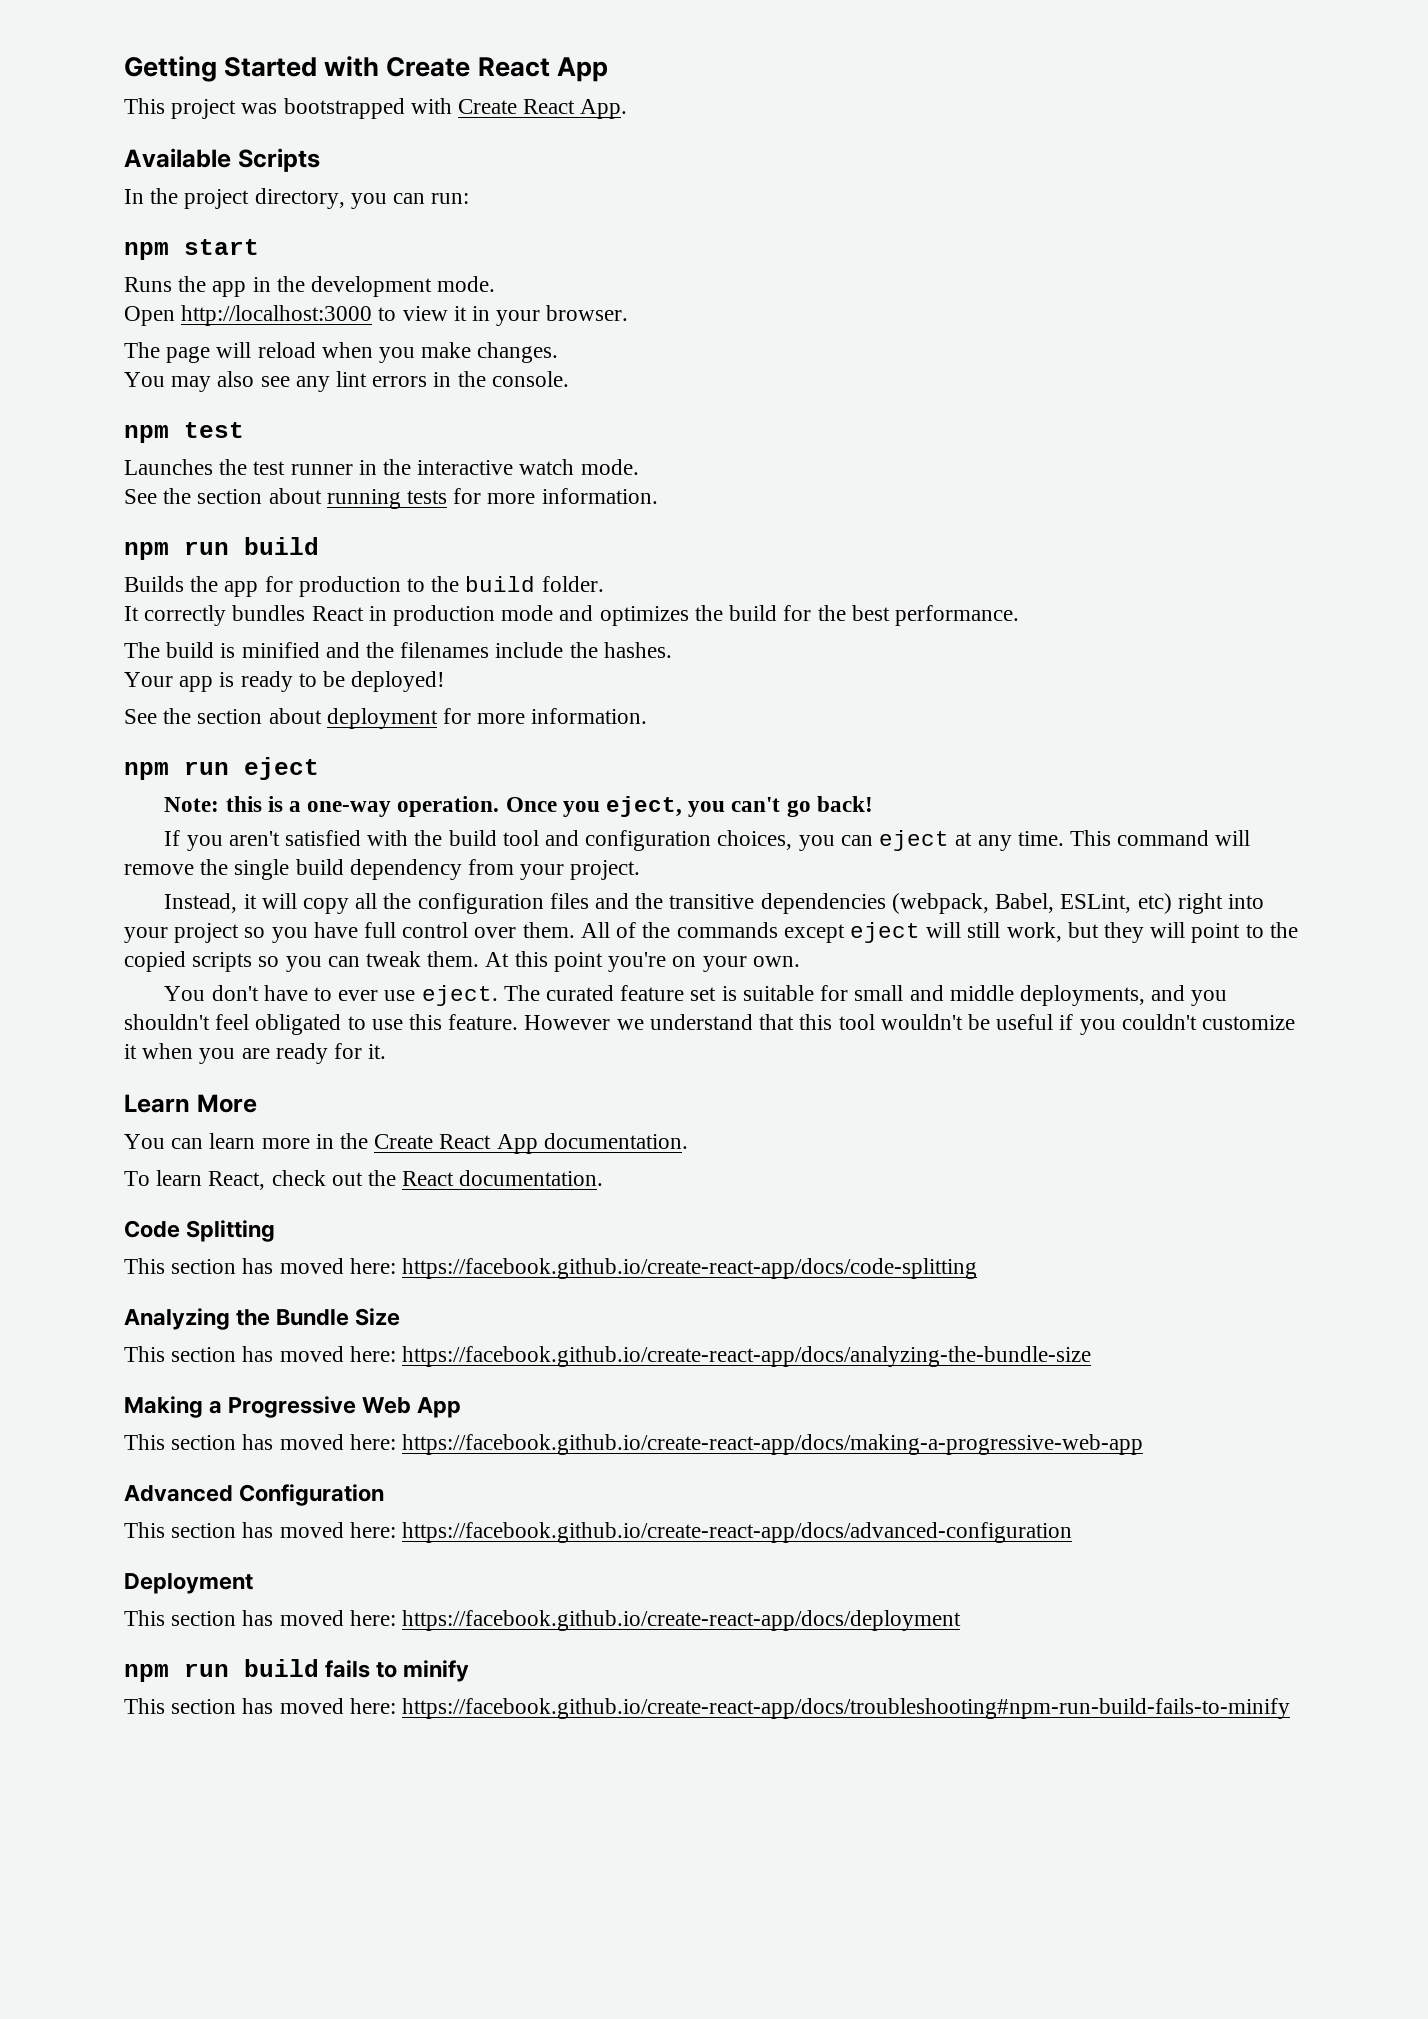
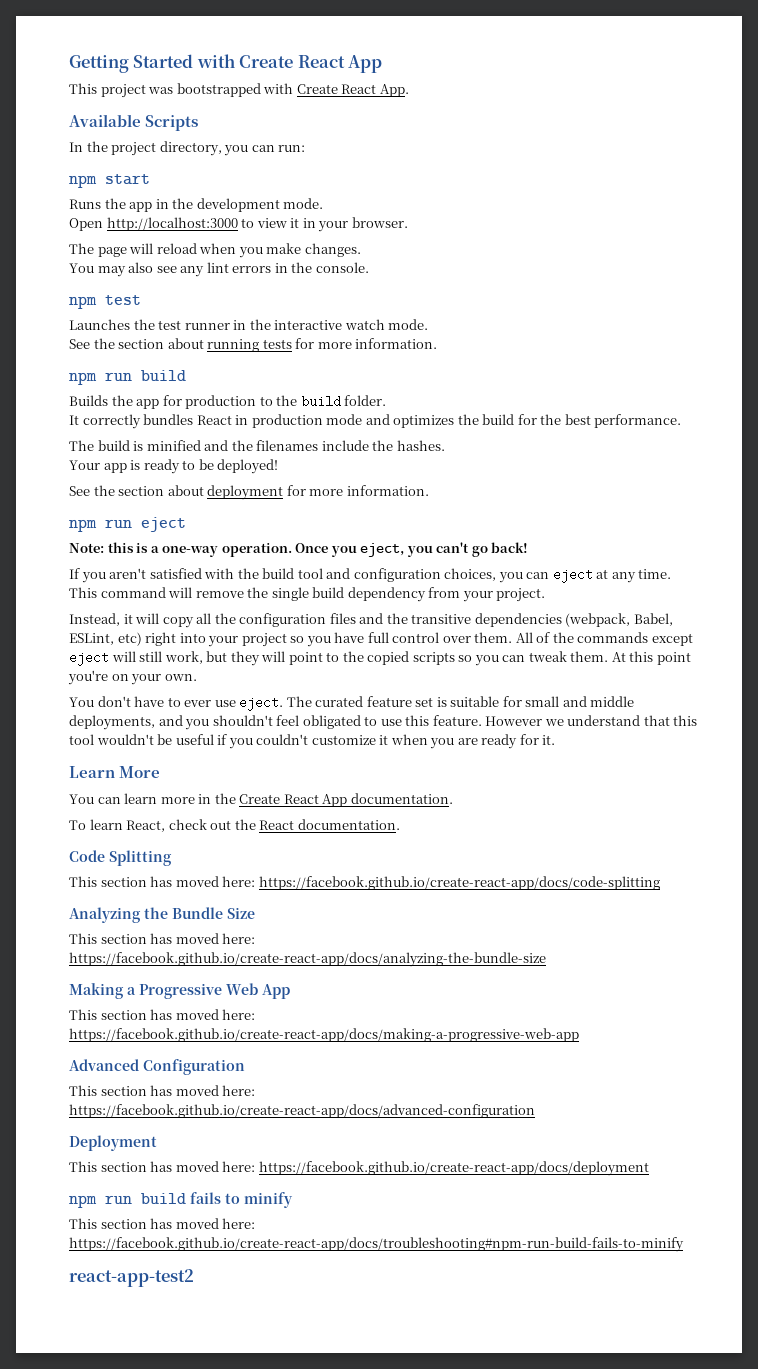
(1291, 1708) none -> [69,1269,194,1287] // react-app-test2

